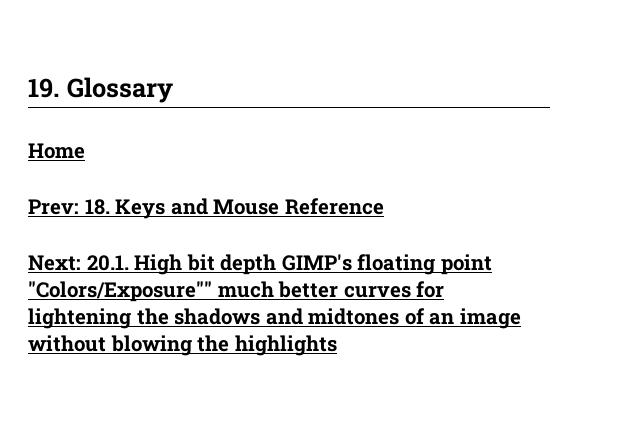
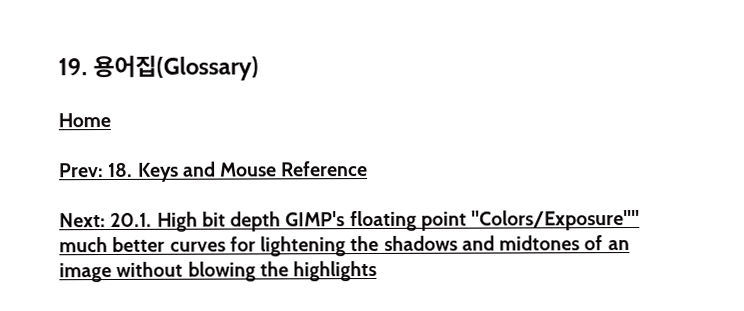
[66,77,173,103] Glossary -> [93,54,260,82] 용어집(Glossary)

